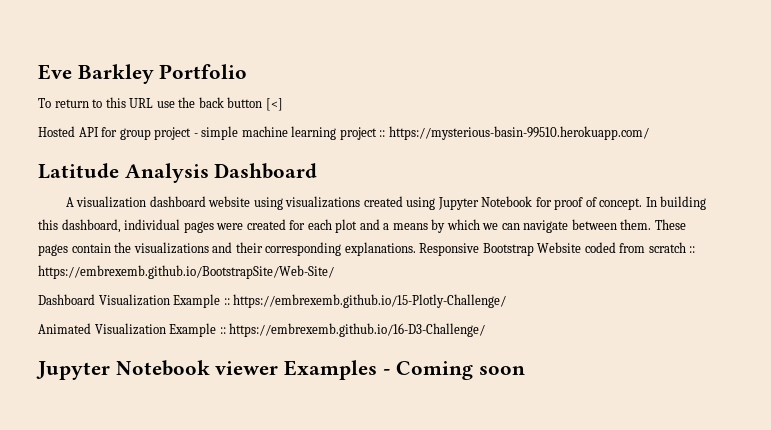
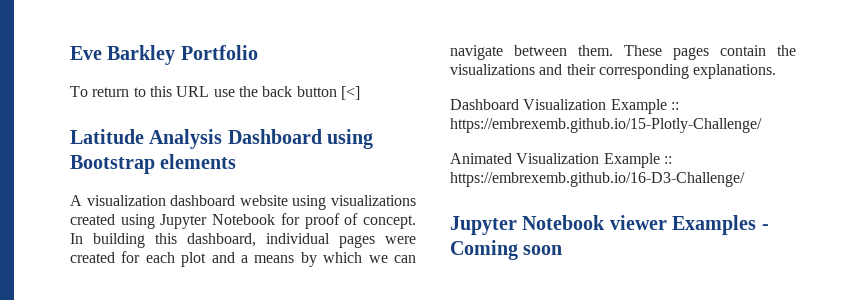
[38,126,649,140] // Hosted API for group project - simple machine learning project :: https://mysterious-basin-99510.herokuapp.com/ -> (360, 93) none
(318, 171) none -> [327,129,374,149] [70,154,237,174] using Bootstrap elements
[419,242,696,256] [38,265,334,279] Responsive Bootstrap Website coded from scratch :: https://embrexemb.github.io/BootstrapSite/Web-Site/ -> (777, 71) none

